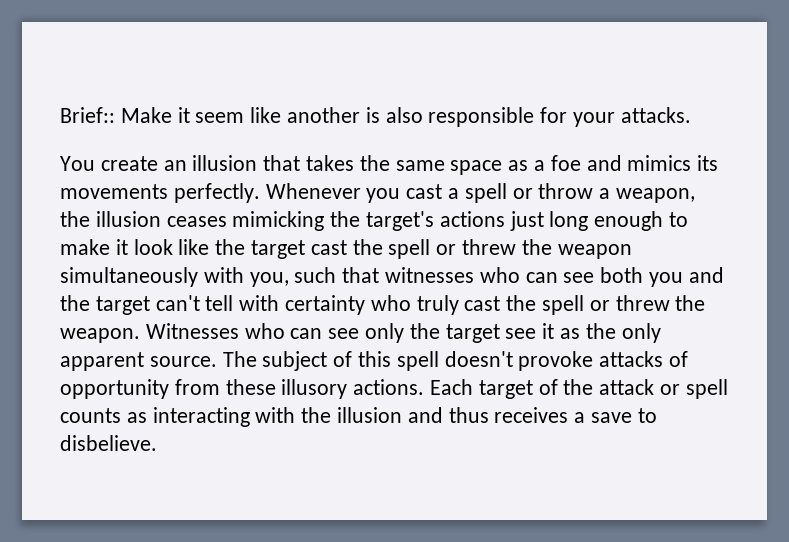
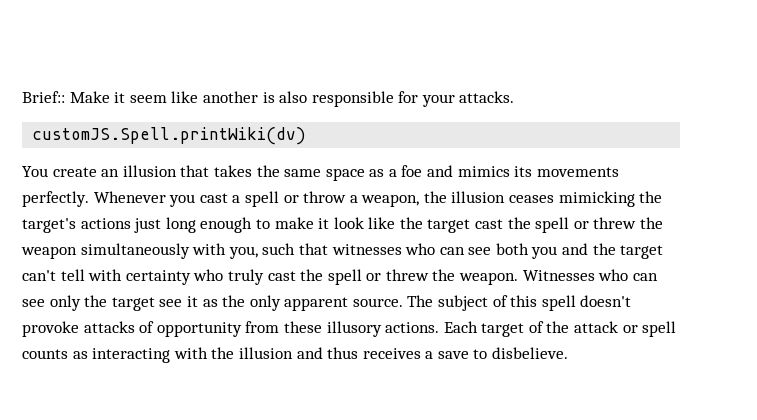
(691, 115) none -> [32,127,307,145] // customJS.Spell.printWiki(dv)

